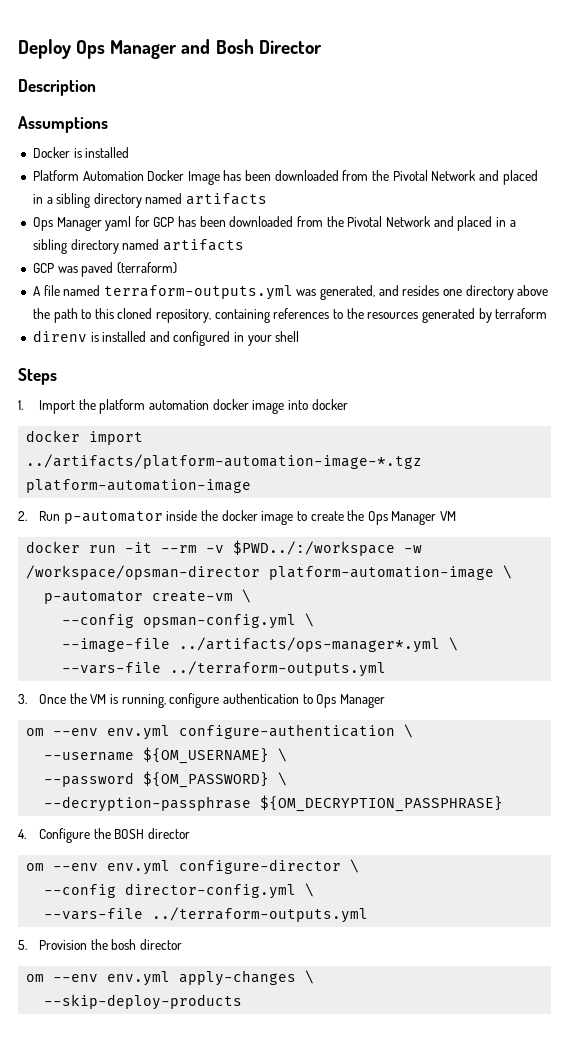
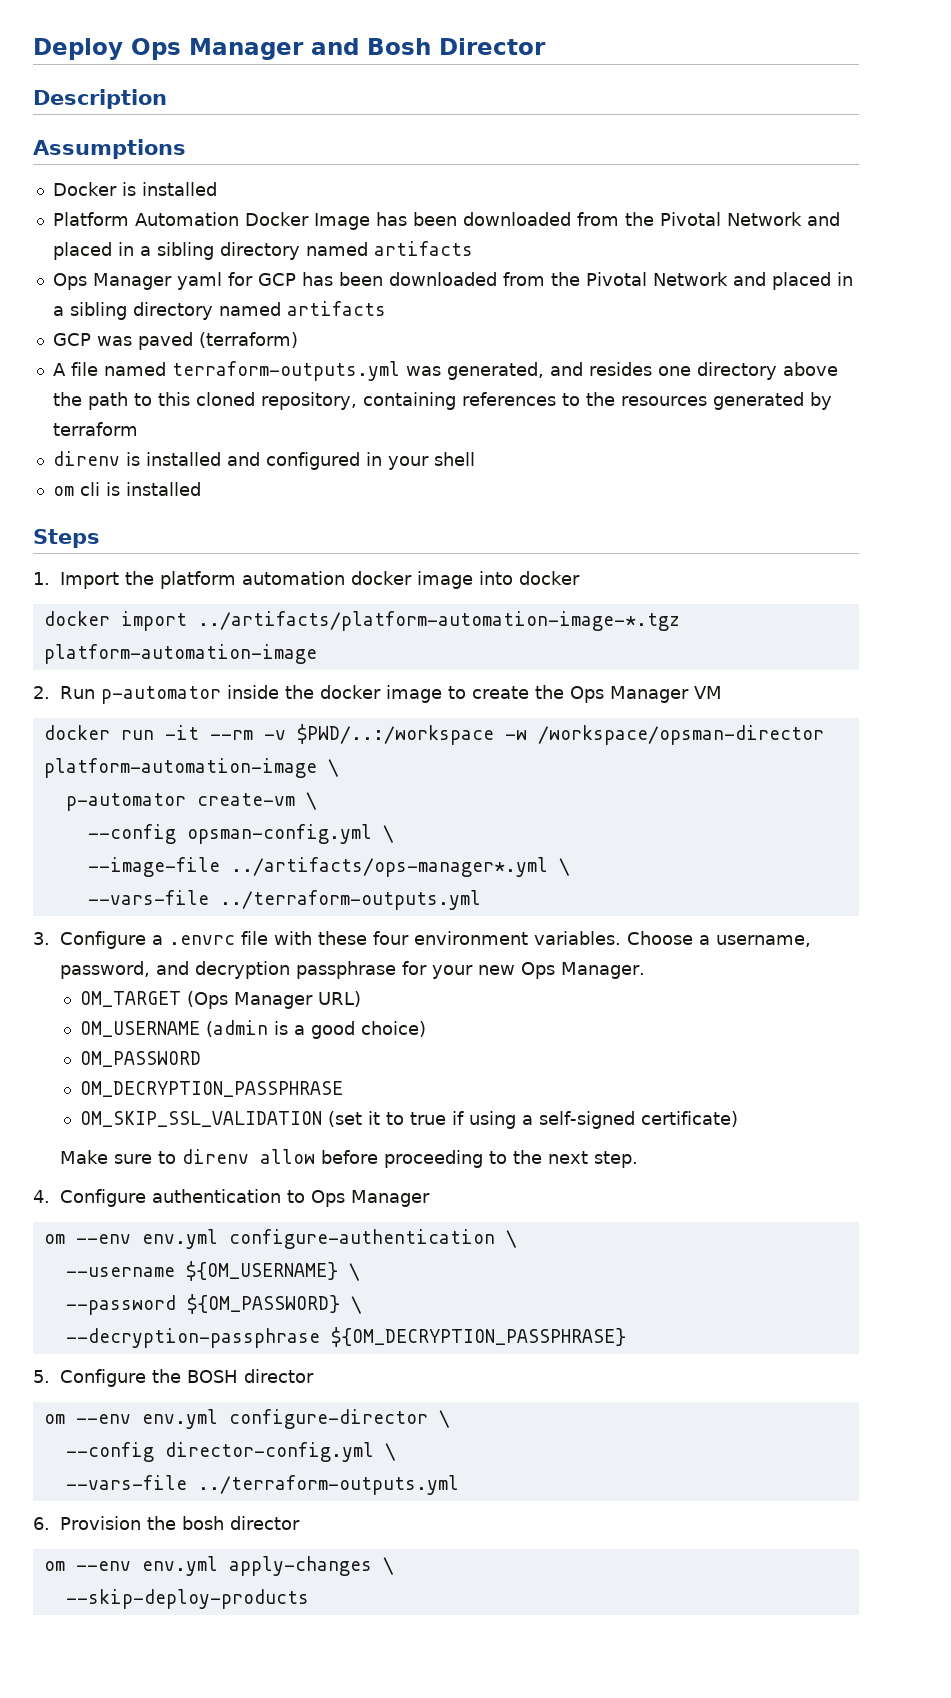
(300, 336) none -> [52,482,201,496] // om cli is installed
[233,540,396,556] $PWD../:/workspace -> [296,724,494,745] $PWD/..:/workspace
[38,693,220,708] Once the VM is running, configure -> [59,931,811,949] [59,961,645,979] [79,991,361,1009] [79,1020,426,1039] [79,1051,201,1067] [79,1081,343,1097] [79,1111,738,1129] [59,1149,638,1168] [33,1189,146,1207] Configure a .envrc file with these four environment variables. Choose a username, password, and decryption passphrase for your new Ops Manager. // OM_TARGET (Ops Manager URL) // OM_USERNAME (admin is a good choice) // OM_PASSWORD // OM_DECRYPTION_PASSPHRASE // OM_SKIP_SSL_VALIDATION (set it to true if using a self-signed certificate) // Make sure to direnv allow before proceeding to the next step. // 4. Configure
[18,829,26,839] 4. -> [33,1370,50,1383] 5.
[18,940,27,950] 5. -> [33,1517,50,1530] 6.

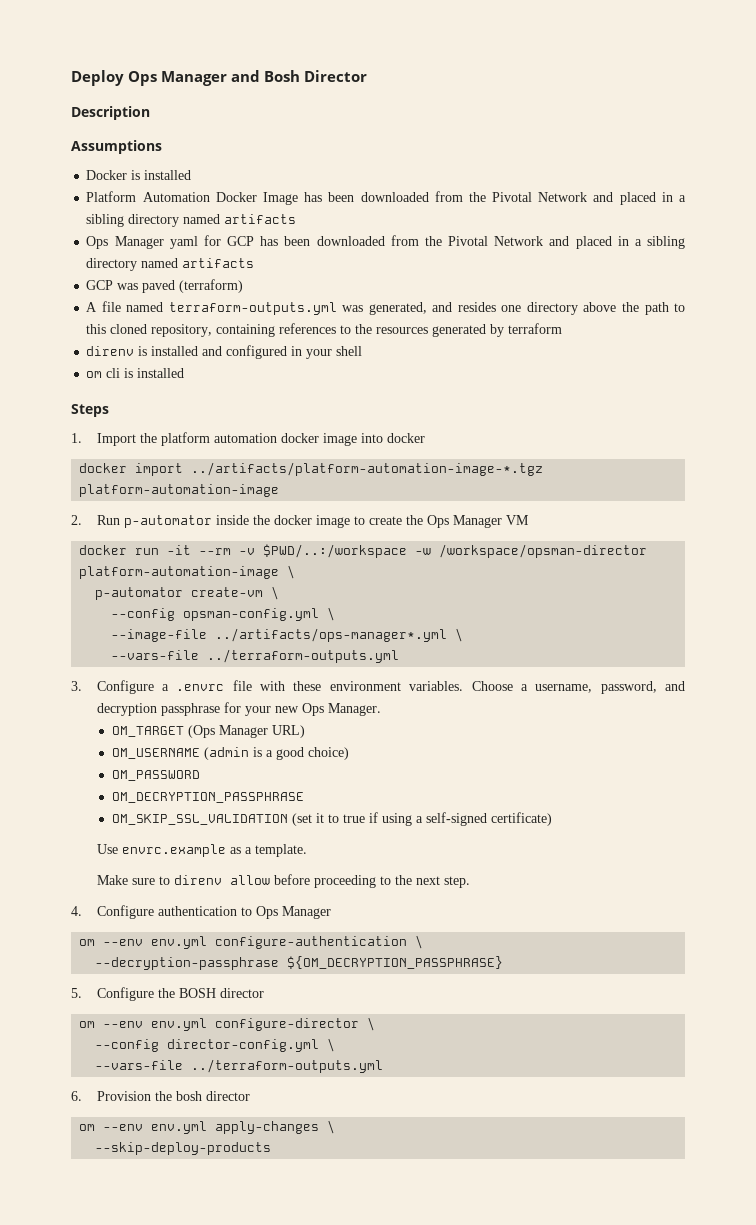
[372,931,409,945] four -> (322, 686) none
(738, 1119) none -> [96,844,307,857] // Use envrc.example as a template.
[65,1261,360,1281] [65,1294,362,1315] // --username ${OM_USERNAME} \ // --password ${OM_PASSWORD} \ -> (424, 942) none

